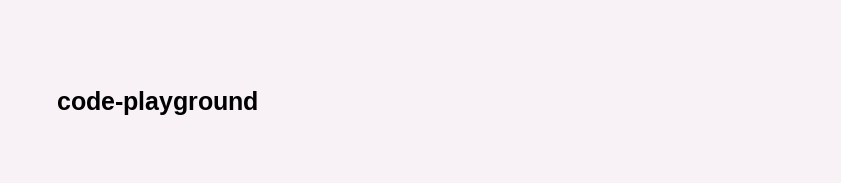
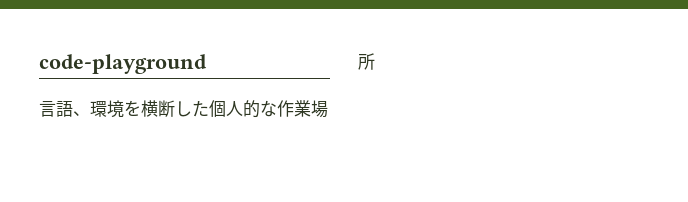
(258, 103) none -> [39,100,328,118] [358,53,375,70] // 言語、環境を横断した個人的な作業場所

